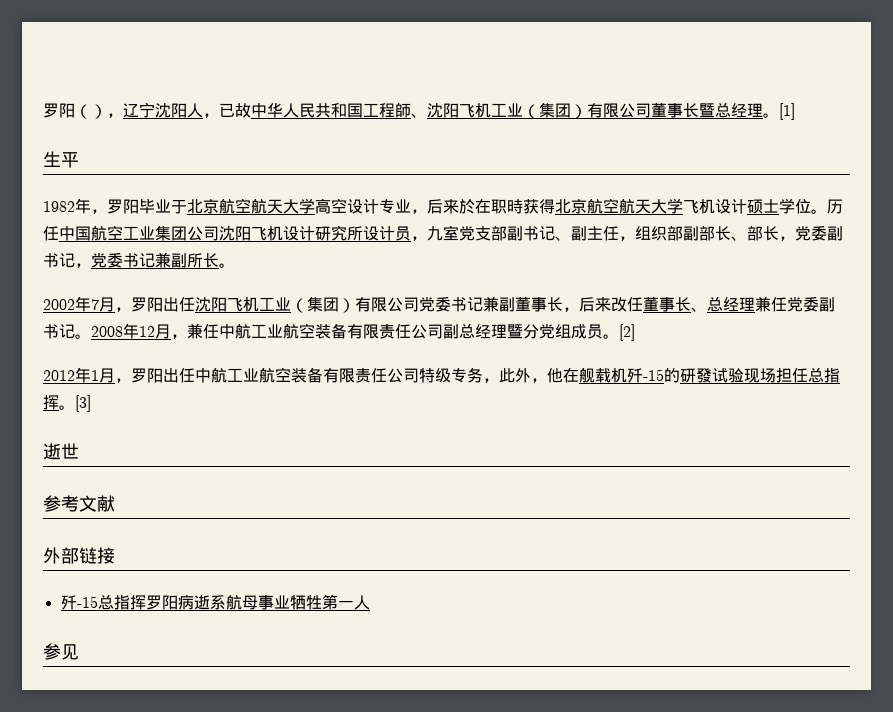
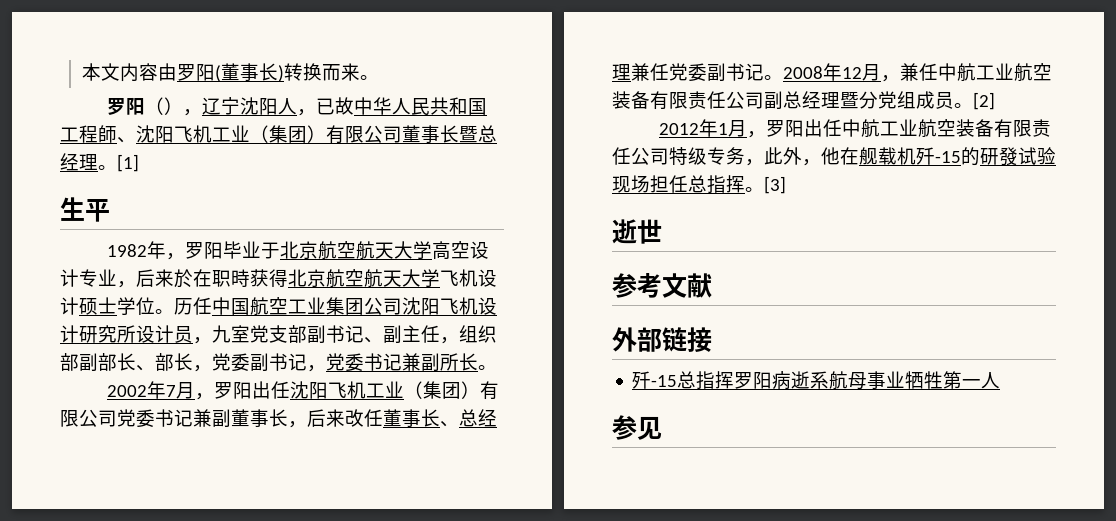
(43, 110) none -> [81,63,379,82] 本文内容由罗阳(董事长)转换而来。 //

